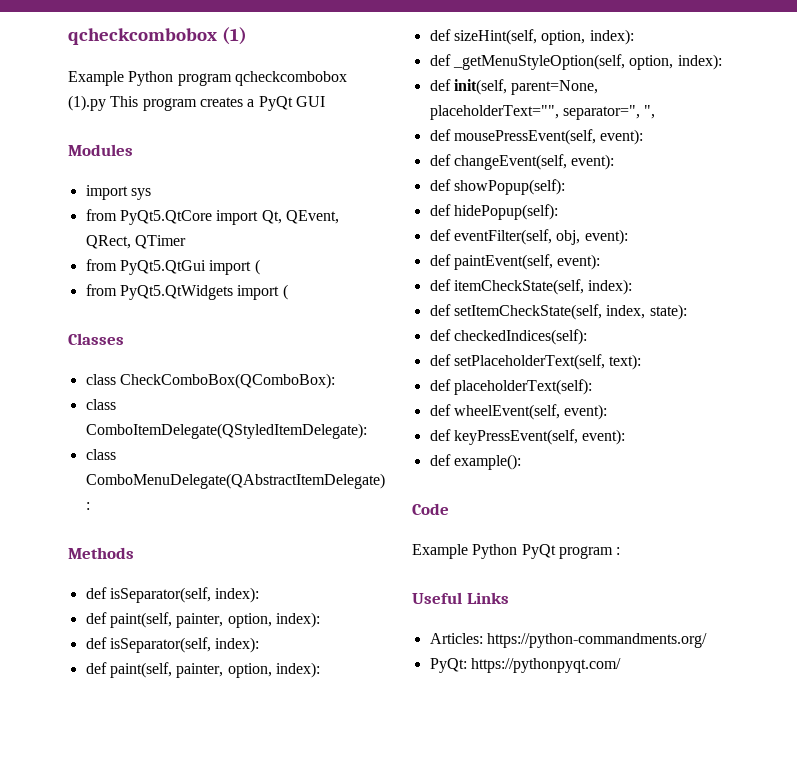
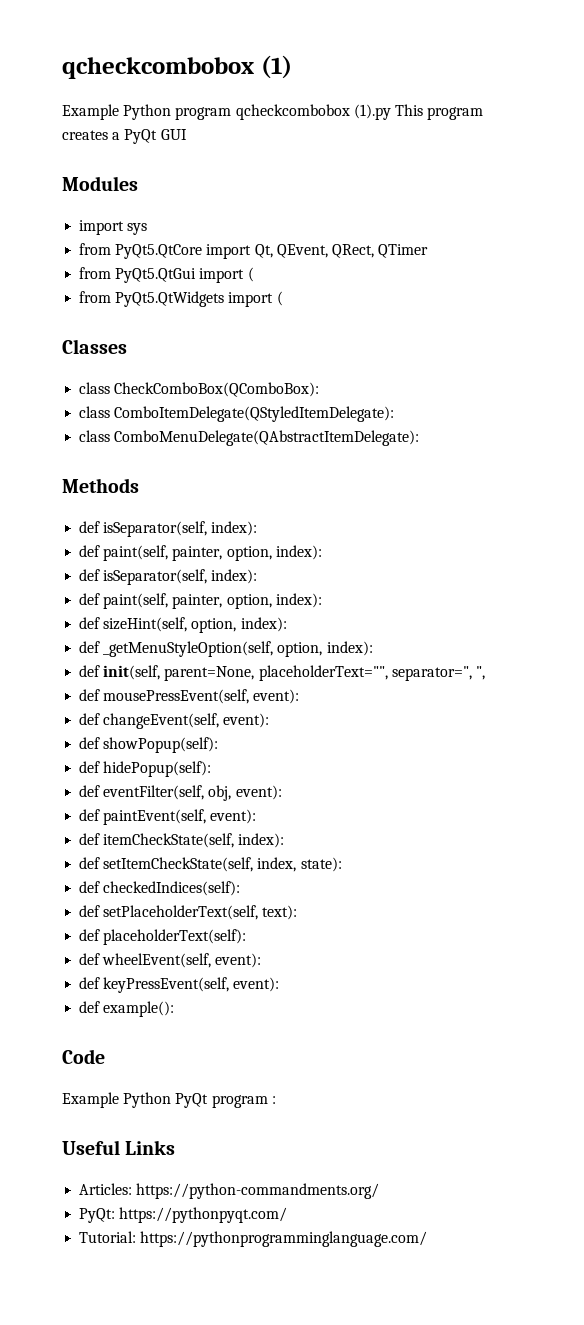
(621, 665) none -> [79,1231,428,1247] // Tutorial: https://pythonprogramminglanguage.com/

